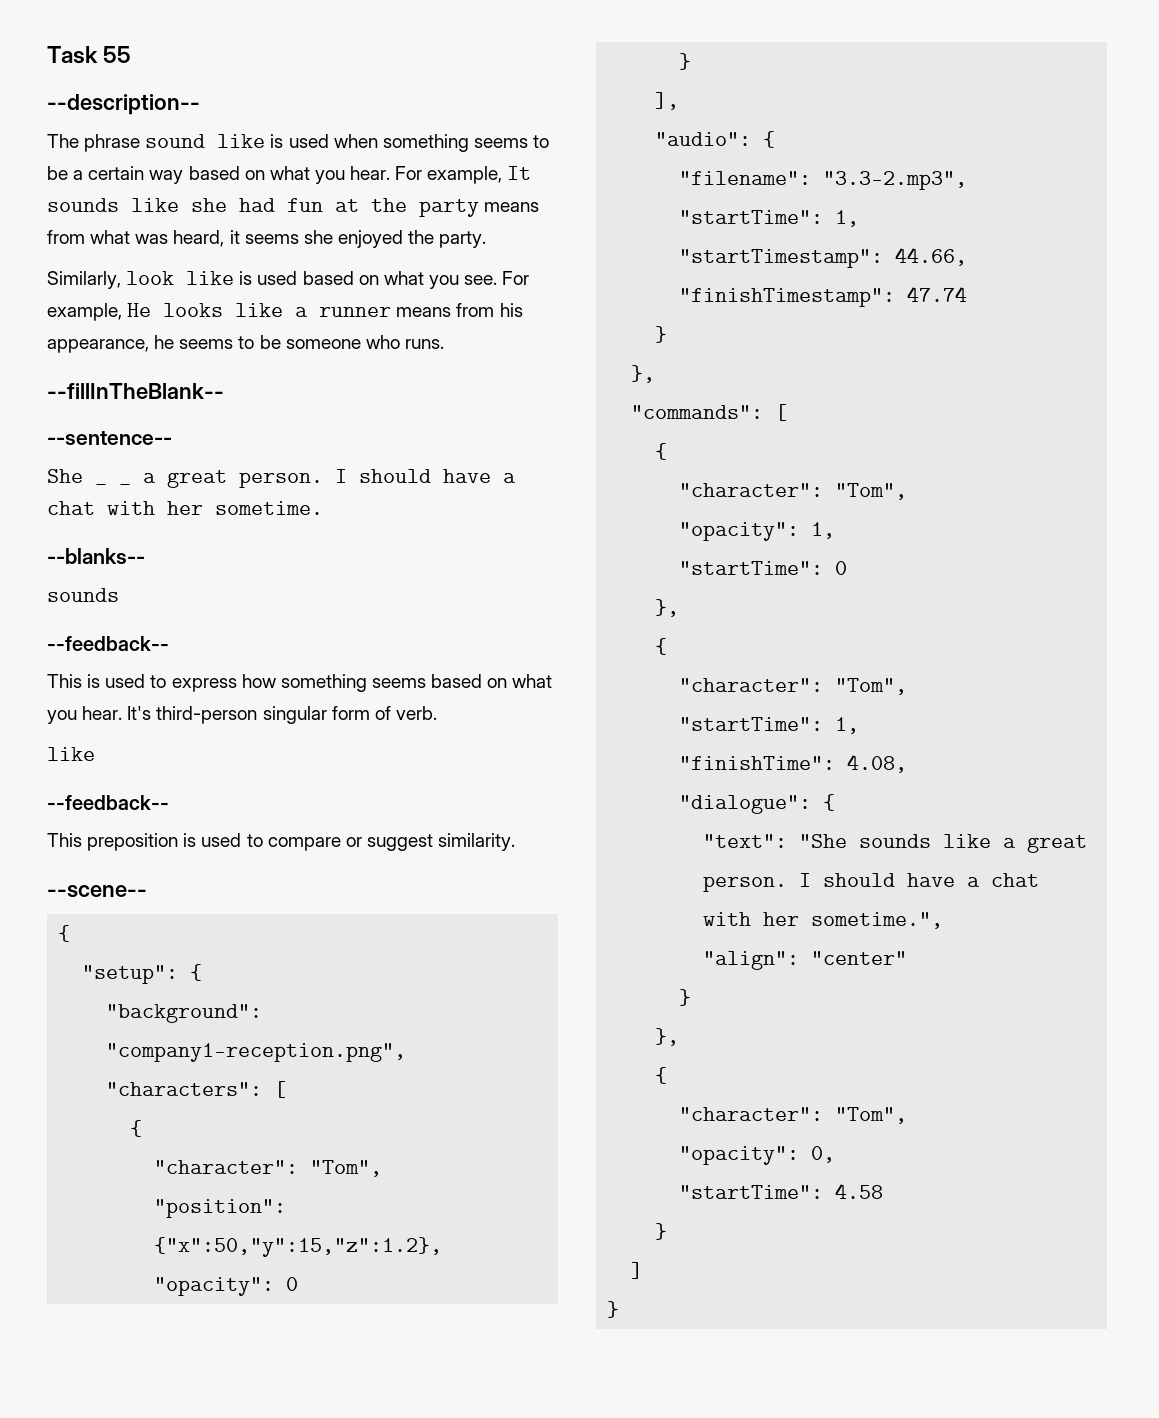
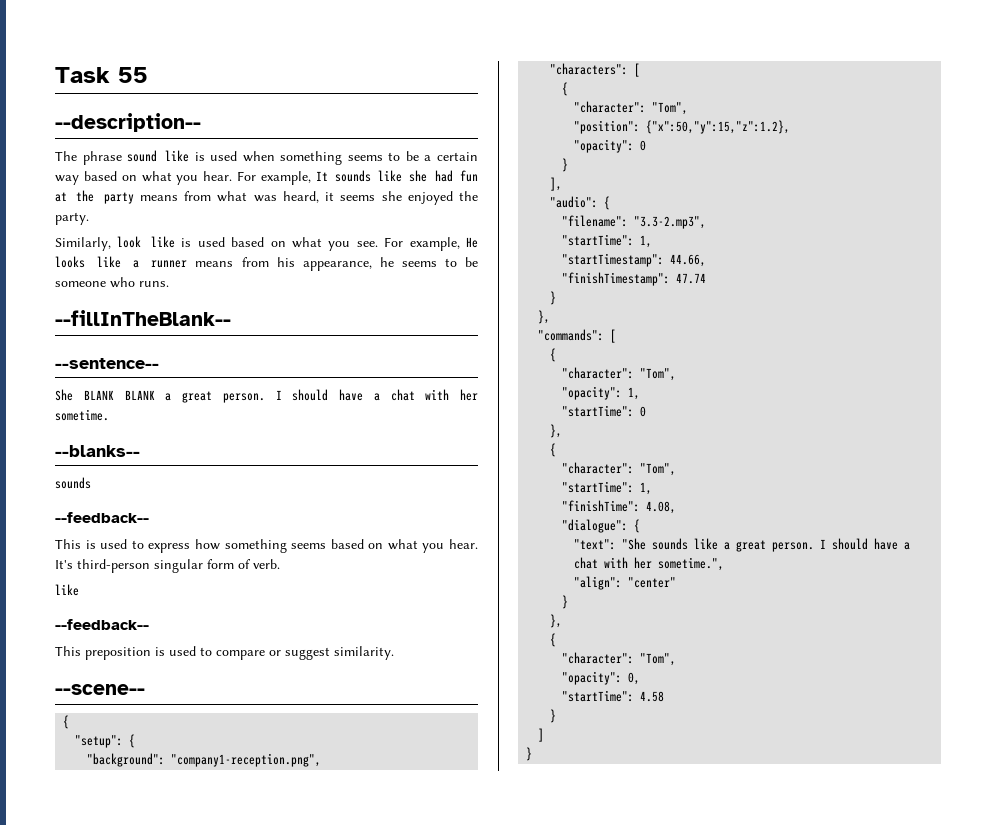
[95,483,131,485] _ _ -> [83,390,155,400] BLANK BLANK

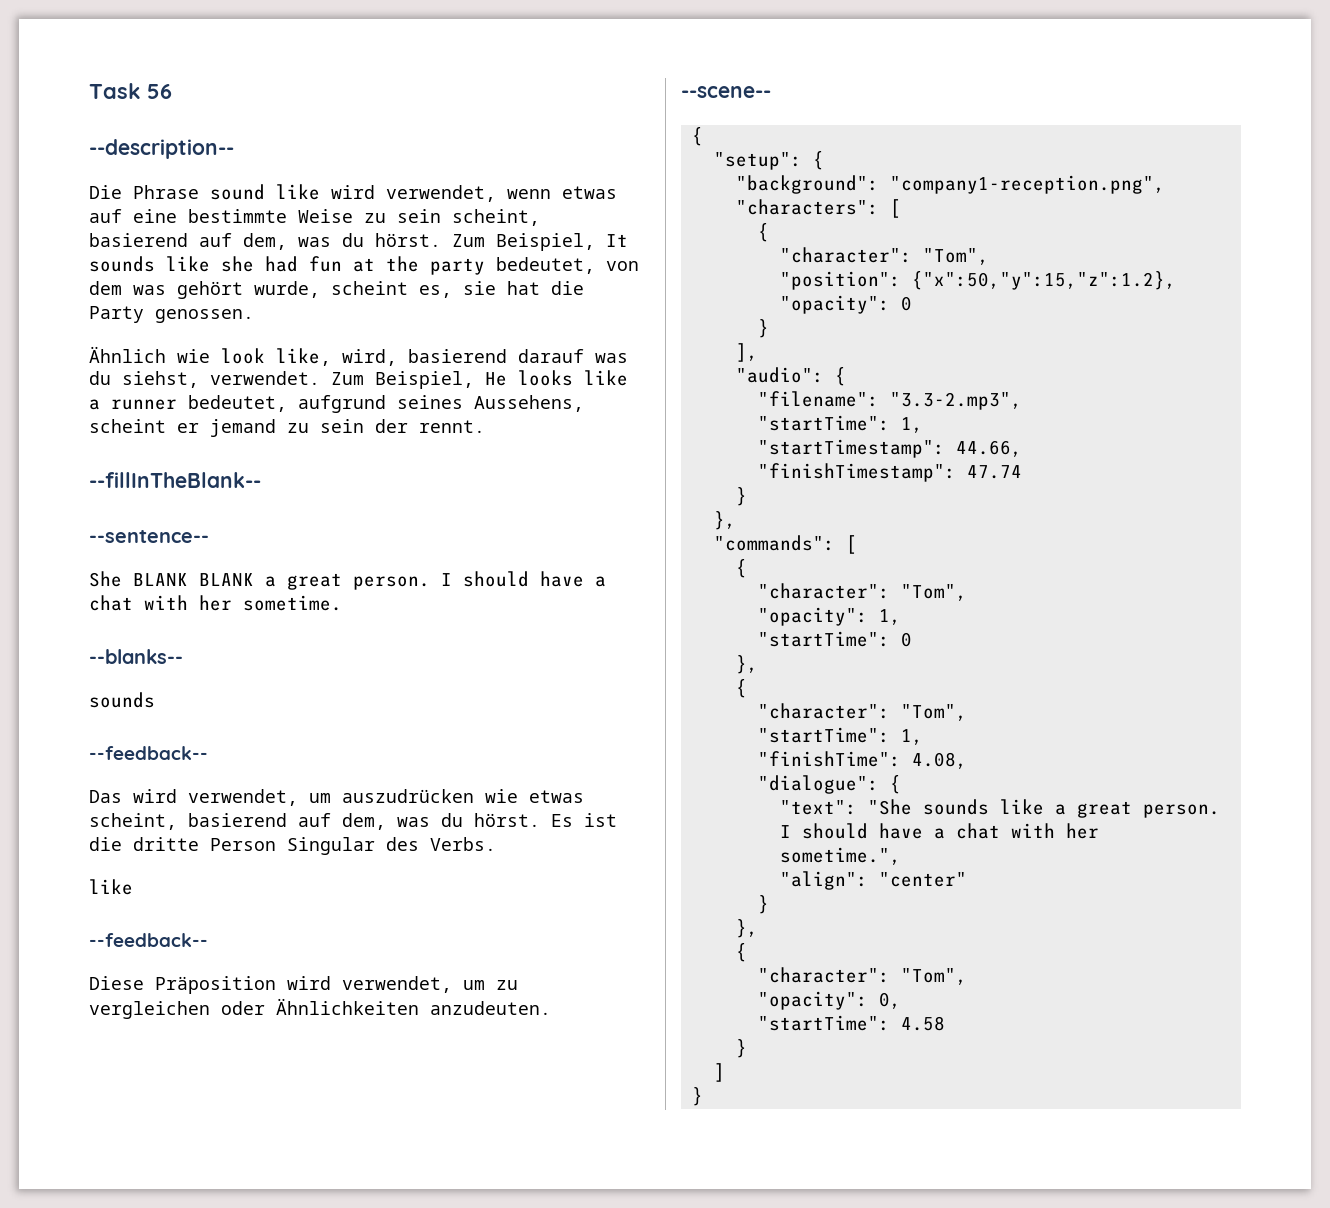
[118,67,148,83] 55 -> [147,84,172,99] 56
[55,150,478,165] [55,171,311,185] The phrase sound like is used when something seems to be a certain way based on what you hear. For example, -> [89,184,617,202] [89,209,540,226] [89,233,595,251] Die Phrase sound like wird verwendet, wenn etwas auf eine bestimmte Weise zu sein scheint, basierend auf dem, was du hörst. Zum Beispiel,
[139,191,478,205] [55,212,89,225] [55,236,460,251] means from what was heard, it seems she enjoyed the party. // Similarly, look like is used based on what you see. For example, -> [496,257,639,274] [89,281,584,299] [89,306,254,323] [89,346,628,366] [89,371,474,389] bedeutet, von dem was gehört wurde, scheint es, sie hat die Party genossen. // Ähnlich wie look like, wird, basierend darauf was du siehst, verwendet. Zum Beispiel,
[195,257,478,271] [55,277,169,288] means from his appearance, he seems to be someone who runs. -> [188,395,584,413] [89,419,485,437] bedeutet, aufgrund seines Aussehens, scheint er jemand zu sein der rennt.
[55,539,478,553] [55,559,280,573] [55,584,79,596] [55,619,149,630] [55,646,394,660] This is used to express how something seems based on what you hear. It's third-person singular form of verb. // like // --feedback-- // This preposition is used to compare or suggest similarity. -> [89,789,584,806] [89,813,617,830] [89,837,496,855] [89,879,133,895] [89,933,208,947] [89,976,518,994] [89,998,551,1019] Das wird verwendet, um auszudrücken wie etwas scheint, basierend auf dem, was du hörst. Es ist die dritte Person Singular des Verbs. // like // --feedback-- // Diese Präposition wird verwendet, um zu vergleichen oder Ähnlichkeiten anzudeuten.

